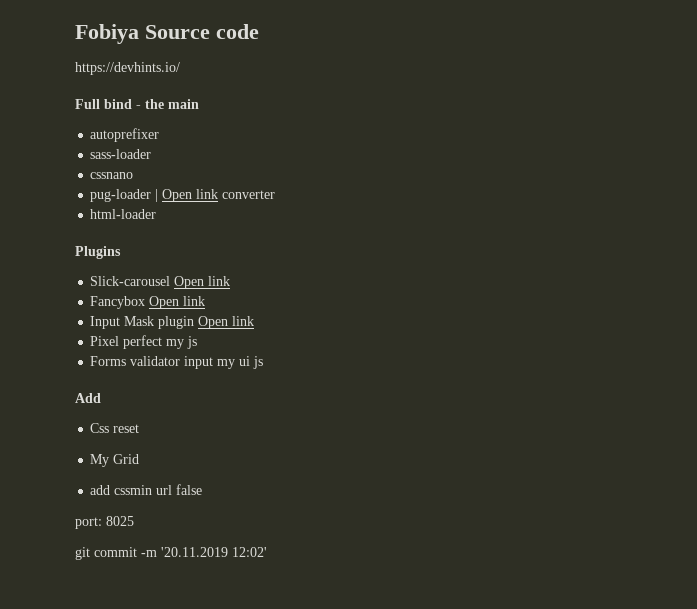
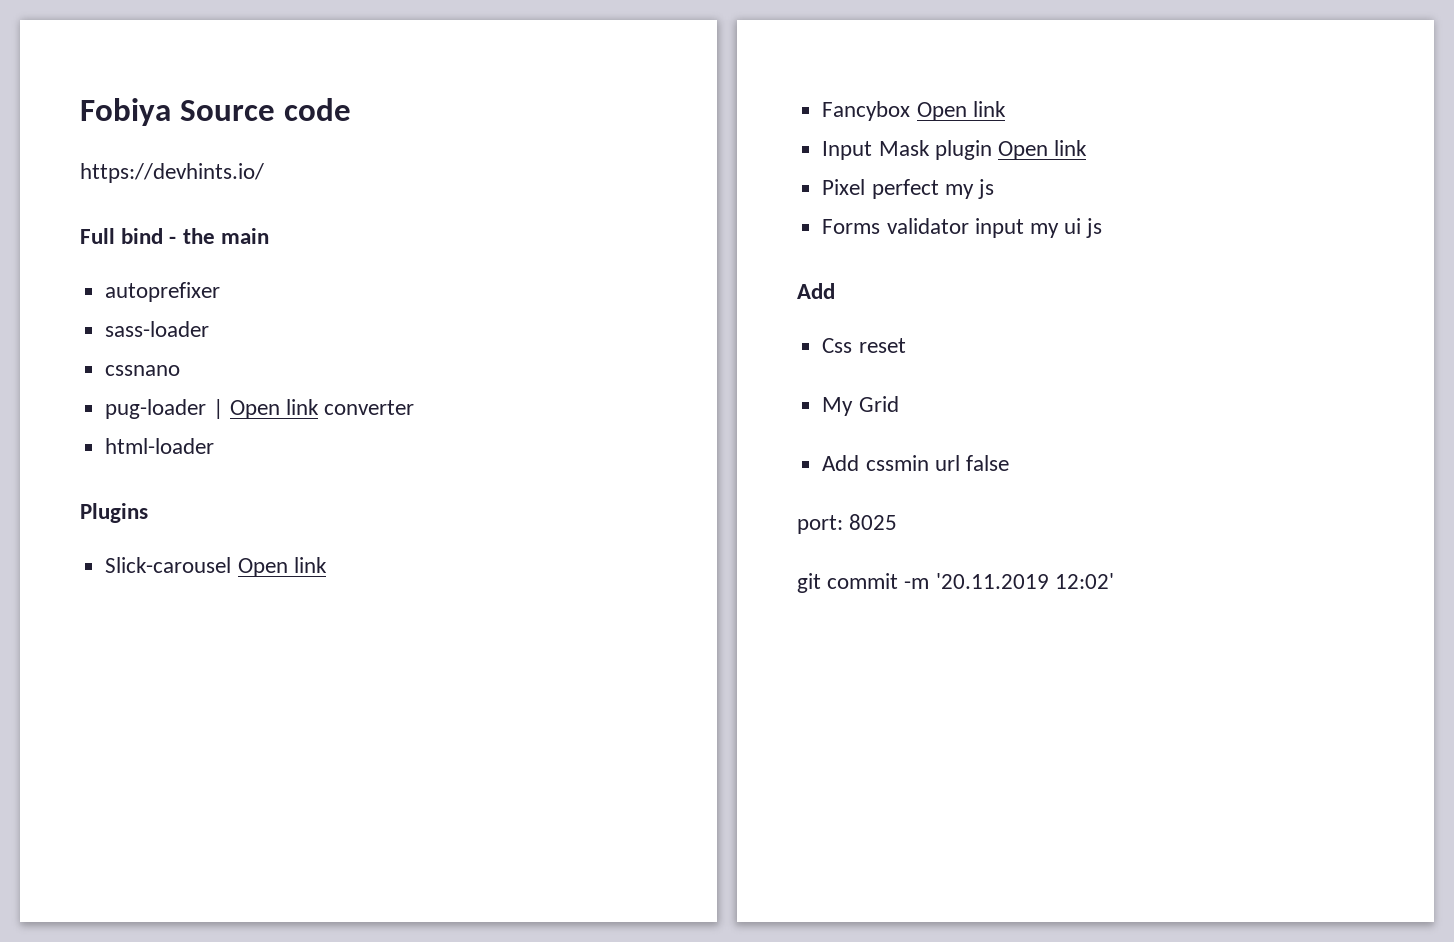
[90,485,111,495] add -> [822,455,860,471] Add

